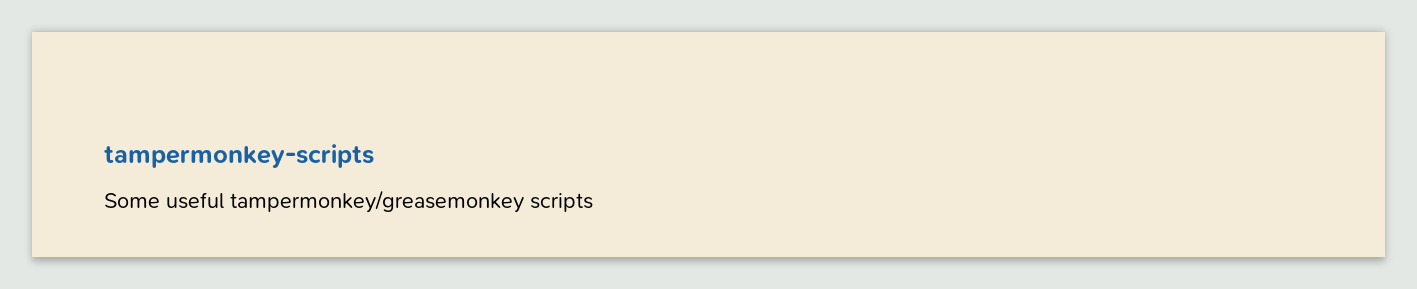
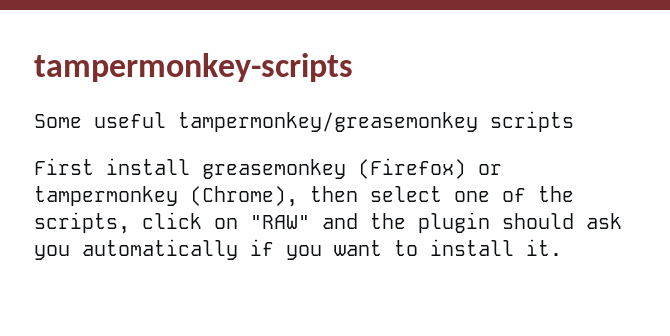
(593, 202) none -> [34,158,502,179] [34,186,574,207] [34,212,622,234] [34,239,562,260] // First install greasemonkey (Firefox) or tampermonkey (Chrome), then select one of the scripts, click on "RAW" and the plugin should ask you automatically if you want to install it.

